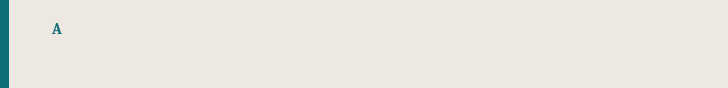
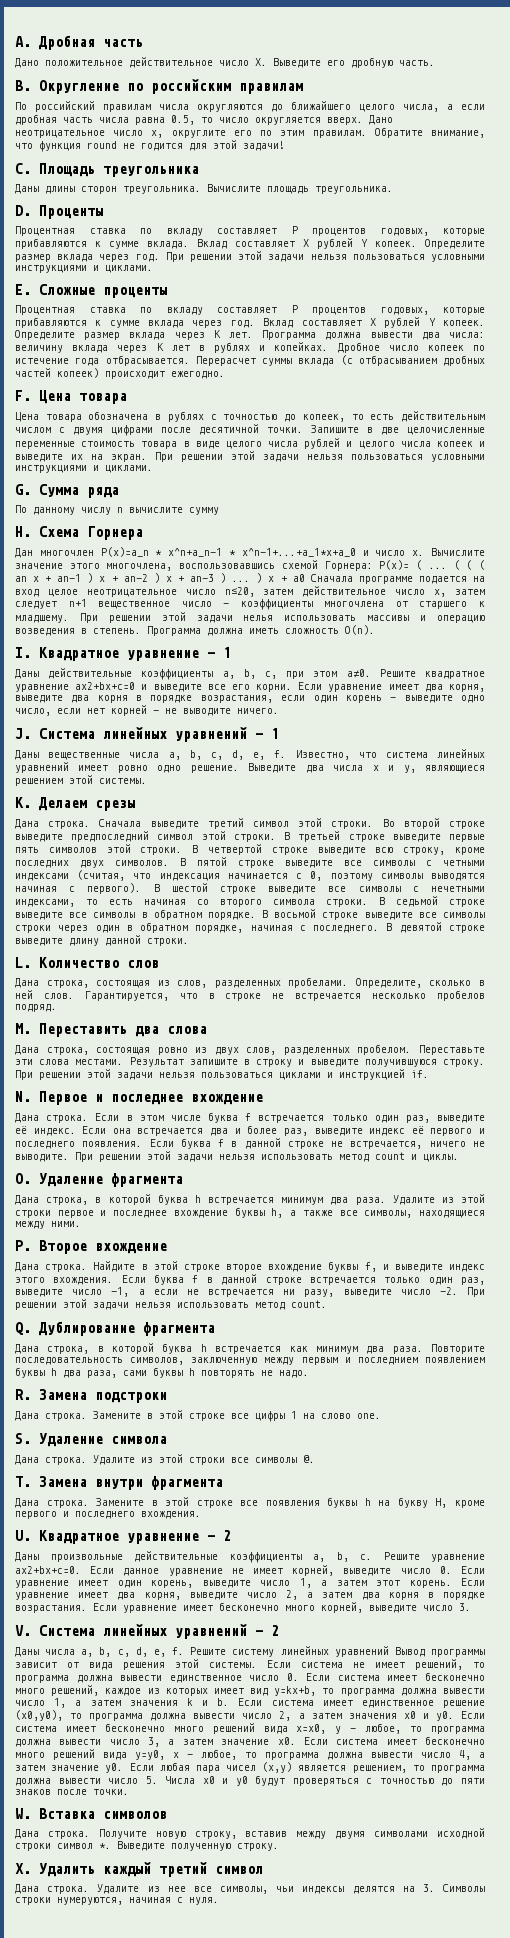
[51,23,62,34] A -> [15,35,143,50] [15,57,435,68] [15,79,303,94] [15,101,485,112] [15,114,393,125] [15,127,486,138] [15,140,285,152] [15,163,199,177] [15,184,393,194] [15,205,103,219] [15,226,485,236] [15,238,485,249] [15,251,485,262] [15,265,153,273] [15,284,167,298] [15,305,485,315] [15,317,486,328] [15,330,485,340] [15,342,485,353] [15,355,485,366] [15,368,225,379] [15,390,127,404] [15,411,486,422] [15,424,485,436] [15,438,486,449] [15,451,485,462] [15,465,153,473] [15,484,119,498] [15,505,219,515] [15,526,143,540] [15,547,486,558] [15,560,486,571] [15,573,485,584] [15,586,486,597] [15,599,485,610] [15,612,486,623] [15,625,375,636] [15,647,231,661] [15,668,485,680] [15,682,486,692] [15,695,486,703] [15,705,279,716] [15,727,279,742] [15,749,485,760] [15,762,485,773] [15,775,147,786] [15,797,135,811] [15,818,485,829] [15,831,486,842] [15,844,486,855] [15,857,485,868] [15,870,486,881] [15,883,485,894] [15,896,485,907] [15,909,486,920] [15,922,485,933] [15,935,189,946] [15,957,159,968] [15,977,485,988] [15,990,486,1001] [15,1004,57,1012] [15,1023,207,1037] [15,1044,485,1055] [15,1057,485,1067] [15,1069,429,1080] [15,1091,263,1105] [15,1112,486,1123] [15,1125,486,1136] [15,1138,485,1149] [15,1151,459,1162] [15,1173,183,1187] [15,1194,486,1205] [15,1207,486,1218] [15,1221,81,1229] [15,1240,167,1254] [15,1261,486,1272] [15,1274,486,1285] [15,1287,486,1297] [15,1299,327,1310] [15,1321,215,1336] [15,1343,486,1354] [15,1357,486,1365] [15,1367,309,1378] [15,1389,167,1403] [15,1410,381,1422] [15,1433,167,1447] [15,1454,315,1465] [15,1476,223,1490] [15,1497,486,1508] [15,1511,201,1519] [15,1530,231,1544] [15,1551,485,1563] [15,1565,485,1576] [15,1578,485,1588] [15,1590,486,1600] [15,1602,471,1613] [15,1624,279,1639] [15,1646,485,1657] [15,1659,485,1670] [15,1672,485,1683] [15,1685,486,1696] [15,1698,486,1708] [15,1710,486,1721] [15,1723,486,1734] [15,1736,486,1747] [15,1749,485,1760] [15,1762,486,1773] [15,1775,486,1786] [15,1789,129,1795] [15,1808,167,1819] [15,1828,486,1839] [15,1841,279,1851] [15,1862,263,1877] [15,1884,486,1894] [15,1897,219,1905] A. Дробная часть // Дано положительное действительное число X. Выведите его дробную часть. // B. Округление по российским правилам // По российский правилам числа округляются до ближайшего целого числа, а если дробная часть числа равна 0.5, то число округляется вверх. Дано неотрицательное число x, округлите его по этим правилам. Обратите внимание, что функция round не годится для этой задачи! // C. Площадь треугольника // Даны длины сторон треугольника. Вычислите площадь треугольника. // D. Проценты // Процентная ставка по вкладу составляет P процентов годовых, которые прибавляются к сумме вклада. Вклад составляет X рублей Y копеек. Определите размер вклада через год. При решении этой задачи нельзя пользоваться условными инструкциями и циклами. // E. Сложные проценты // Процентная ставка по вкладу составляет P процентов годовых, которые прибавляются к сумме вклада через год. Вклад составляет X рублей Y копеек. Определите размер вклада через K лет. Программа должна вывести два числа: величину вклада через K лет в рублях и копейках. Дробное число копеек по истечение года отбрасывается. Перерасчет суммы вклада (с отбрасыванием дробных частей копеек) происходит ежегодно. // F. Цена товара // Цена товара обозначена в рублях с точностью до копеек, то есть действительным числом с двумя цифрами после десятичной точки. Запишите в две целочисленные переменные стоимость товара в виде целого числа рублей и целого числа копеек и выведите их на экран. При решении этой задачи нельзя пользоваться условными инструкциями и циклами. // G. Сумма ряда // По данному числу n вычислите сумму // H. Схема Горнера // Дан многочлен P(x)=a_n * x^n+a_n-1 * x^n-1+...+a_1*x+a_0 и число x. Вычислите значение этого многочлена, воспользовавшись схемой Горнера: P(x)= ( ... ( ( ( an x + an-1 ) x + an-2 ) x + an-3 ) ... ) x + a0 Сначала программе подается на вход целое неотрицательное число n≤20, затем действительное число x, затем следует n+1 вещественное число — коэффициенты многочлена от старшего к младшему. При решении этой задачи нелья использовать массивы и операцию возведения в степень. Программа должна иметь сложность O(n). // I. Квадратное уравнение - 1 // Даны действительные коэффициенты a, b, c, при этом a≠0. Решите квадратное уравнение ax2+bx+c=0 и выведите все его корни. Если уравнение имеет два корня, выведите два корня в порядке возрастания, если один корень — выведите одно число, если нет корней — не выводите ничего. // J. Система линейных уравнений - 1 // Даны вещественные числа a, b, c, d, e, f. Известно, что система линейных уравнений имеет ровно одно решение. Выведите два числа x и y, являющиеся решением этой системы. // K. Делаем срезы // Дана строка. Сначала выведите третий символ этой строки. Во второй строке выведите предпоследний символ этой строки. В третьей строке выведите первые пять символов этой строки. В четвертой строке выведите всю строку, кроме последних двух символов. В пятой строке выведите все символы с четными индексами (считая, что индексация начинается с 0, поэтому символы выводятся начиная с первого). В шестой строке выведите все символы с нечетными индексами, то есть начиная со второго символа строки. В седьмой строке выведите все символы в обратном порядке. В восьмой строке выведите все символы строки через один в обратном порядке, начиная с последнего. В девятой строке выведите длину данной строки. // L. Количество слов // Дана строка, состоящая из слов, разделенных пробелами. Определите, сколько в ней слов. Гарантируется, что в строке не встречается несколько пробелов подряд. // M. Переставить два слова // Дана строка, состоящая ровно из двух слов, разделенных пробелом. Переставьте эти слова местами. Результат запишите в строку и выведите получившуюся строку. При решении этой задачи нельзя пользоваться циклами и инструкцией if. // N. Первое и последнее вхождение // Дана строка. Если в этом числе буква f встречается только один раз, выведите её индекс. Если она встречается два и более раз, выведите индекс её первого и последнего появления. Если буква f в данной строке не встречается, ничего не выводите. При решении этой задачи нельзя использовать метод count и циклы. // O. Удаление фрагмента // Дана строка, в которой буква h встречается минимум два раза. Удалите из этой строки первое и последнее вхождение буквы h, а также все символы, находящиеся между ними. // P. Второе вхождение // Дана строка. Найдите в этой строке второе вхождение буквы f, и выведите индекс этого вхождения. Если буква f в данной строке встречается только один раз, выведите число -1, а если не встречается ни разу, выведите число -2. При решении этой задачи нельзя использовать метод count. // Q. Дублирование фрагмента // Дана строка, в которой буква h встречается как минимум два раза. Повторите последовательность символов, заключенную между первым и последнием появлением буквы h два раза, сами буквы h повторять не надо. // R. Замена подстроки // Дана строка. Замените в этой строке все цифры 1 на слово one. // S. Удаление символа // Дана строка. Удалите из этой строки все символы @. // T. Замена внутри фрагмента // Дана строка. Замените в этой строке все появления буквы h на букву H, кроме первого и последнего вхождения. // U. Квадратное уравнение - 2 // Даны произвольные действительные коэффициенты a, b, c. Решите уравнение ax2+bx+c=0. Если данное уравнение не имеет корней, выведите число 0. Если уравнение имеет один корень, выведите число 1, а затем этот корень. Если уравнение имеет два корня, выведите число 2, а затем два корня в порядке возрастания. Если уравнение имеет бесконечно много корней, выведите число 3. // V. Система линейных уравнений - 2 // Даны числа a, b, c, d, e, f. Решите систему линейных уравнений Вывод программы зависит от вида решения этой системы. Если система не имеет решений, то программа должна вывести единственное число 0. Если система имеет бесконечно много решений, каждое из которых имеет вид y=kx+b, то программа должна вывести число 1, а затем значения k и b. Если система имеет единственное решение (x0,y0), то программа должна вывести число 2, а затем значения x0 и y0. Если система имеет бесконечно много решений вида x=x0, y — любое, то программа должна вывести число 3, а затем значение x0. Если система имеет бесконечно много решений вида y=y0, x — любое, то программа должна вывести число 4, а затем значение y0. Если любая пара чисел (x,y) является решением, то программа должна вывести число 5. Числа x0 и y0 будут проверяться с точностью до пяти знаков после точки. // W. Вставка символов // Дана строка. Получите новую строку, вставив между двумя символами исходной строки символ *. Выведите полученную строку. // X. Удалить каждый третий символ // Дана строка. Удалите из нее все символы, чьи индексы делятся на 3. Символы строки нумеруются, начиная с нуля.

